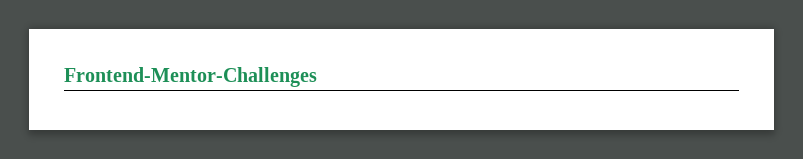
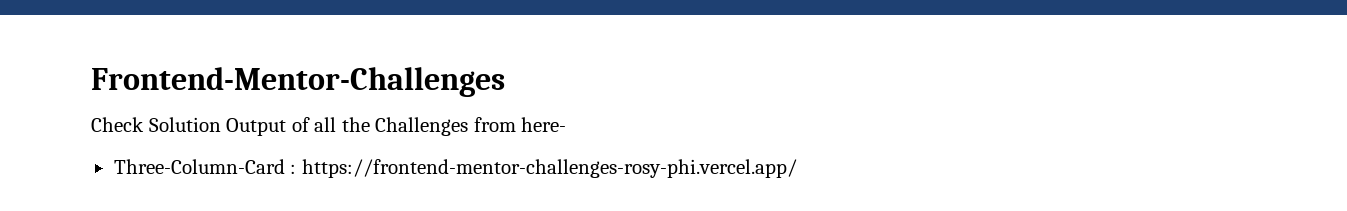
(317, 77) none -> [91,117,567,136] [113,159,797,178] // Check Solution Output of all the Challenges from here- // Three-Column-Card : https://frontend-mentor-challenges-rosy-phi.vercel.app/

